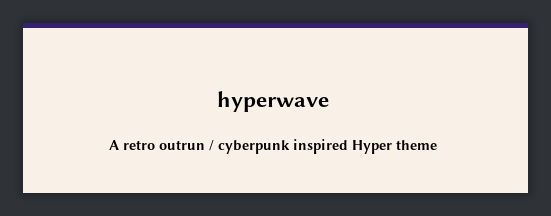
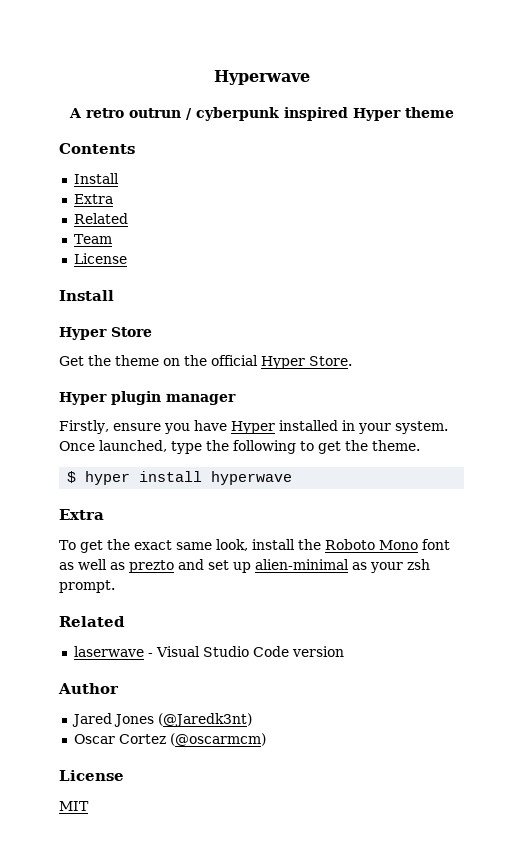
[217,91,329,112] hyperwave -> [213,70,310,85] Hyperwave
(437, 145) none -> [59,143,135,154] [73,173,119,184] [73,194,113,204] [73,213,128,224] [73,234,112,244] [73,253,127,264] [59,290,114,301] [59,327,152,340] [59,355,352,369] [59,391,236,405] [59,420,448,434] [59,440,420,454] [67,471,293,485] [59,509,104,520] [59,539,450,553] [59,559,430,573] [59,580,115,593] [59,616,125,627] [73,646,344,657] [58,683,119,694] [71,713,252,727] [73,733,266,746] [59,770,124,781] [59,801,89,811] // Contents // Install // Extra // Related // Team // License // Install // Hyper Store // Get the theme on the official Hyper Store. // Hyper plugin manager // Firstly, ensure you have Hyper installed in your system. Once launched, type the following to get the theme. // $ hyper install hyperwave // Extra // To get the exact same look, install the Roboto Mono font as well as prezto and set up alien-minimal as your zsh prompt. // Related // laserwave - Visual Studio Code version // Author // Jared Jones (@Jaredk3nt) // Oscar Cortez (@oscarmcm) // License // MIT

